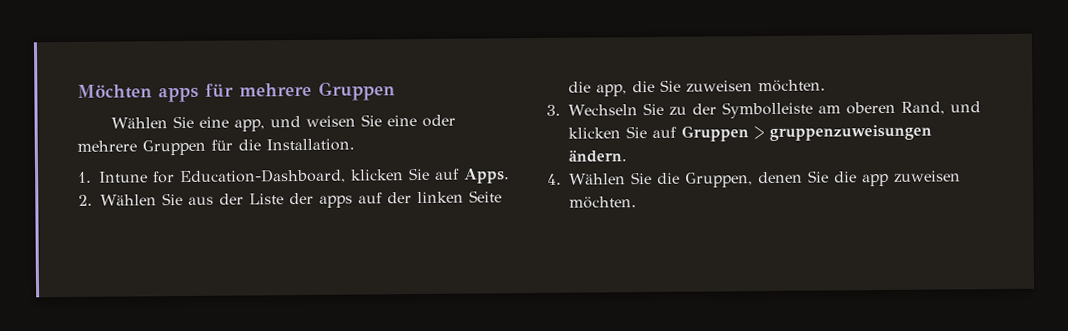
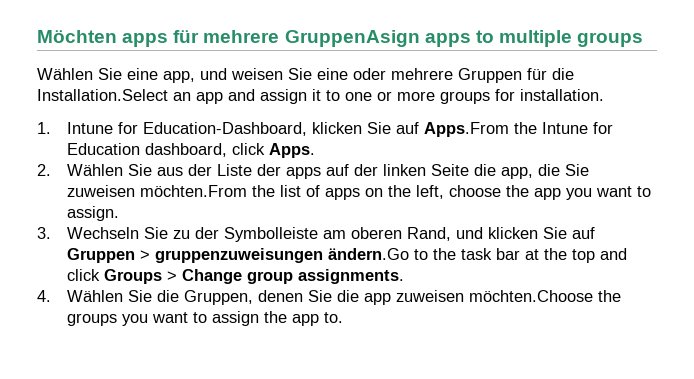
[318,81,395,101] Gruppen -> [284,30,644,47] GruppenAsign apps to multiple groups
[266,138,355,152] Installation. -> [37,89,604,104] Installation.Select an app and assign it to one or more groups for installation.
(460, 174) none -> [423,122,613,137] [66,143,265,157] Apps.From the Intune for Education dashboard, click
[758,79,826,93] möchten. -> [139,185,651,200] [66,206,119,221] möchten.From the list of apps on the left, choose the app you want to assign.
[568,149,627,163] ändern. -> [327,248,627,263] [66,269,404,284] ändern.Go to the task bar at the top and click Groups > Change group assignments.
[569,196,637,209] möchten. -> [468,290,621,302] [66,311,343,326] möchten.Choose the groups you want to assign the app to.

